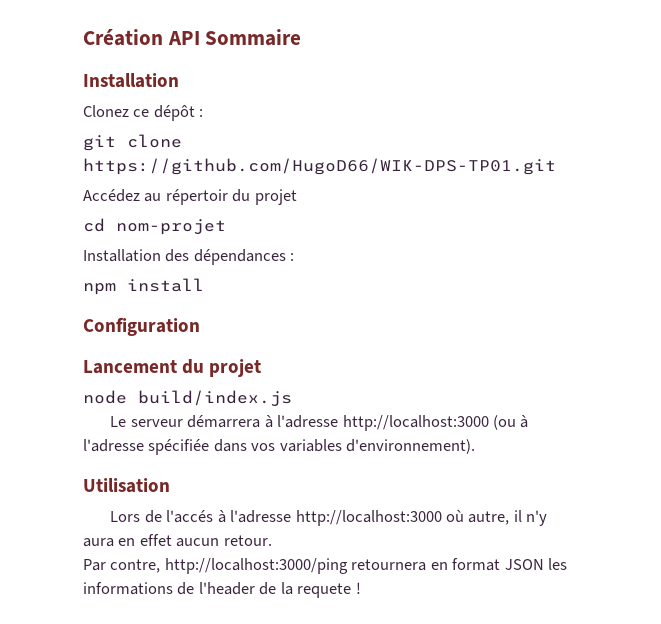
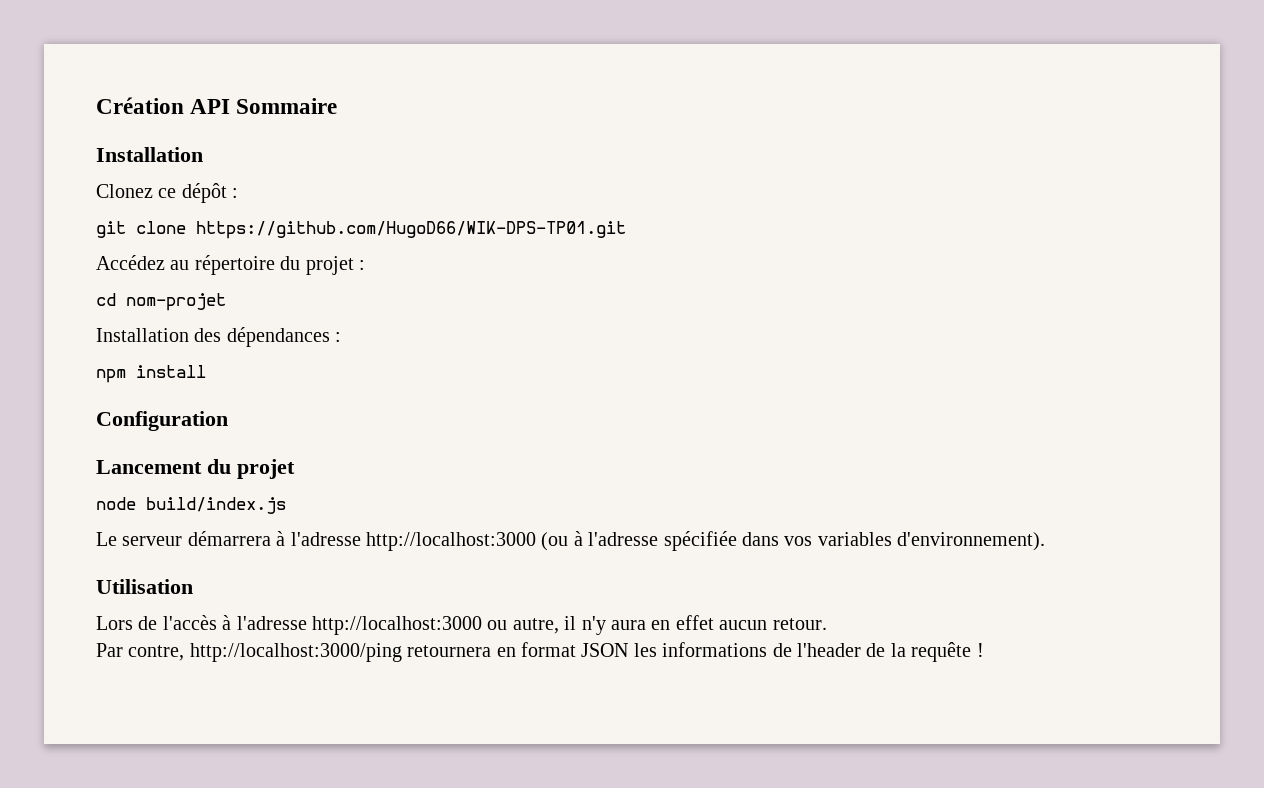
[165,189,297,205] répertoir du projet -> [194,255,365,275] répertoire du projet :
[166,509,464,526] l'accés à l'adresse http://localhost:3000 où -> [162,615,508,635] l'accès à l'adresse http://localhost:3000 ou
[297,583,352,598] requete -> [911,642,972,662] requête

